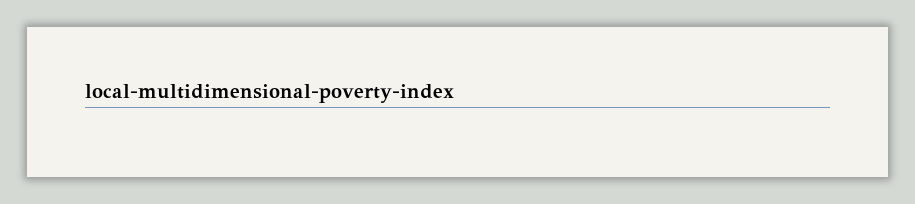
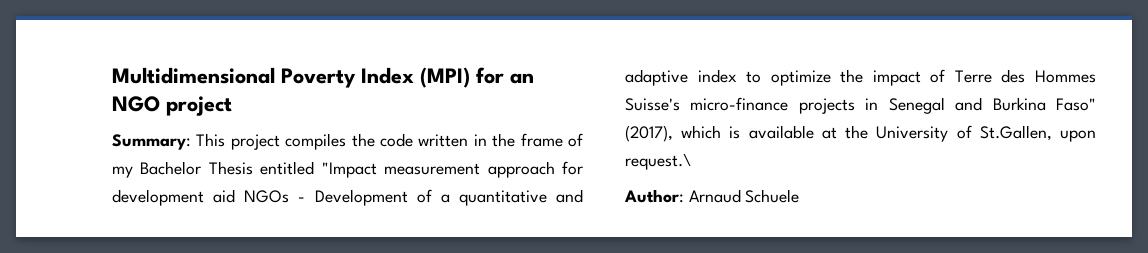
[85,84,454,103] local-multidimensional-poverty-index -> [112,67,534,88] [112,96,232,116] [112,133,583,150] [112,161,583,178] [112,189,583,206] [625,69,1096,86] [625,97,1096,114] [625,125,1096,142] [625,153,691,170] [624,189,800,203] Multidimensional Poverty Index (MPI) for an NGO project // Summary: This project compiles the code written in the frame of my Bachelor Thesis entitled "Impact measurement approach for development aid NGOs - Development of a quantitative and adaptive index to optimize the impact of Terre des Hommes Suisse's micro-finance projects in Senegal and Burkina Faso" (2017), which is available at the University of St.Gallen, upon request.\ // Author: Arnaud Schuele

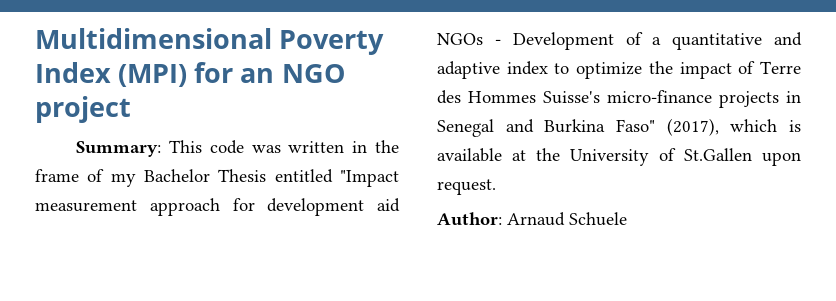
[230,133,413,150] project compiles the code -> [209,140,281,154] code was
[979,125,1096,142] [625,153,691,170] St.Gallen, upon request.\ -> [684,148,801,166] [437,179,496,195] St.Gallen upon request.

